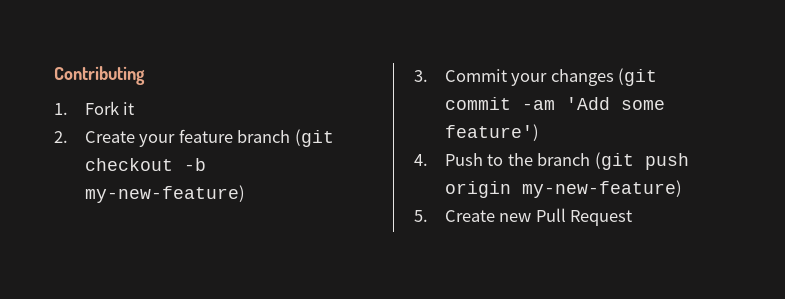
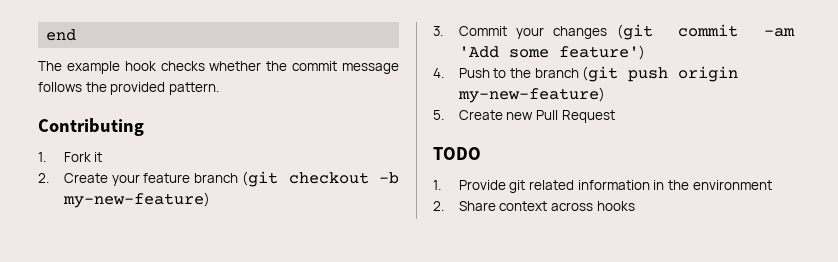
(54, 75) none -> [46,29,77,41] [38,61,399,74] [38,82,219,95] end // The example hook checks whether the commit message follows the provided pattern. //
(633, 218) none -> [433,147,481,160] [433,180,772,193] [433,201,635,211] // TODO // 1. Provide git related information in the environment // 2. Share context across hooks

